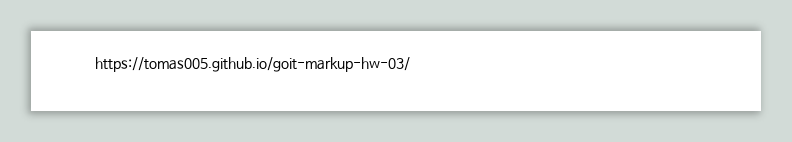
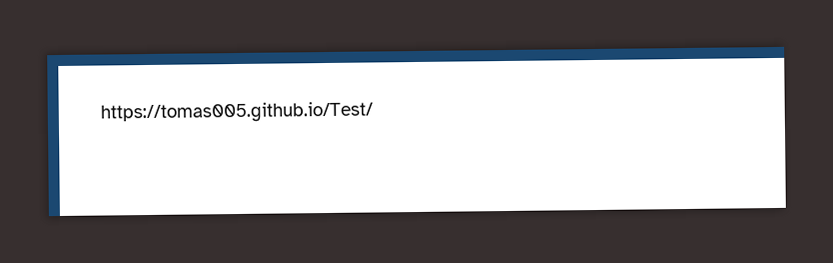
[95,57,410,72] https://tomas005.github.io/goit-markup-hw-03/ -> [100,101,373,124] https://tomas005.github.io/Test/

